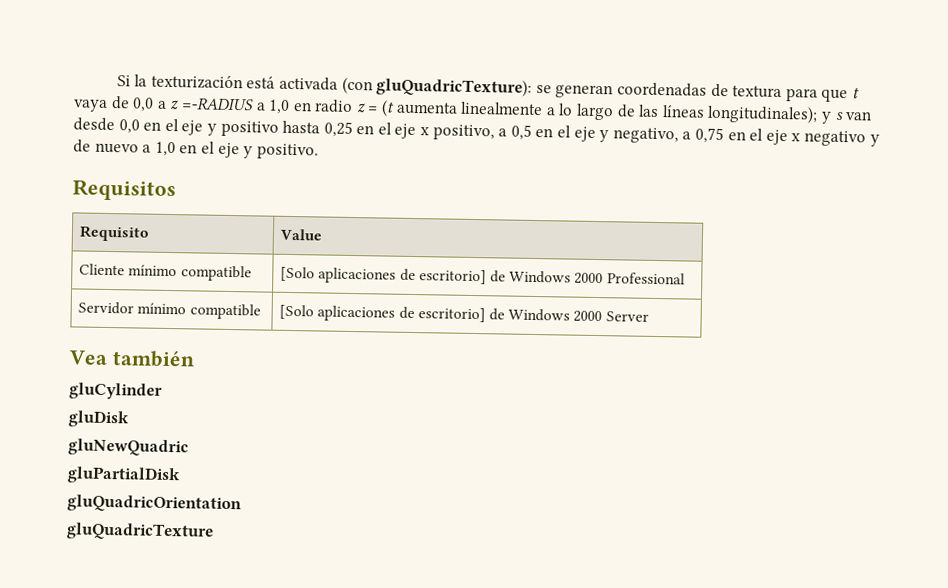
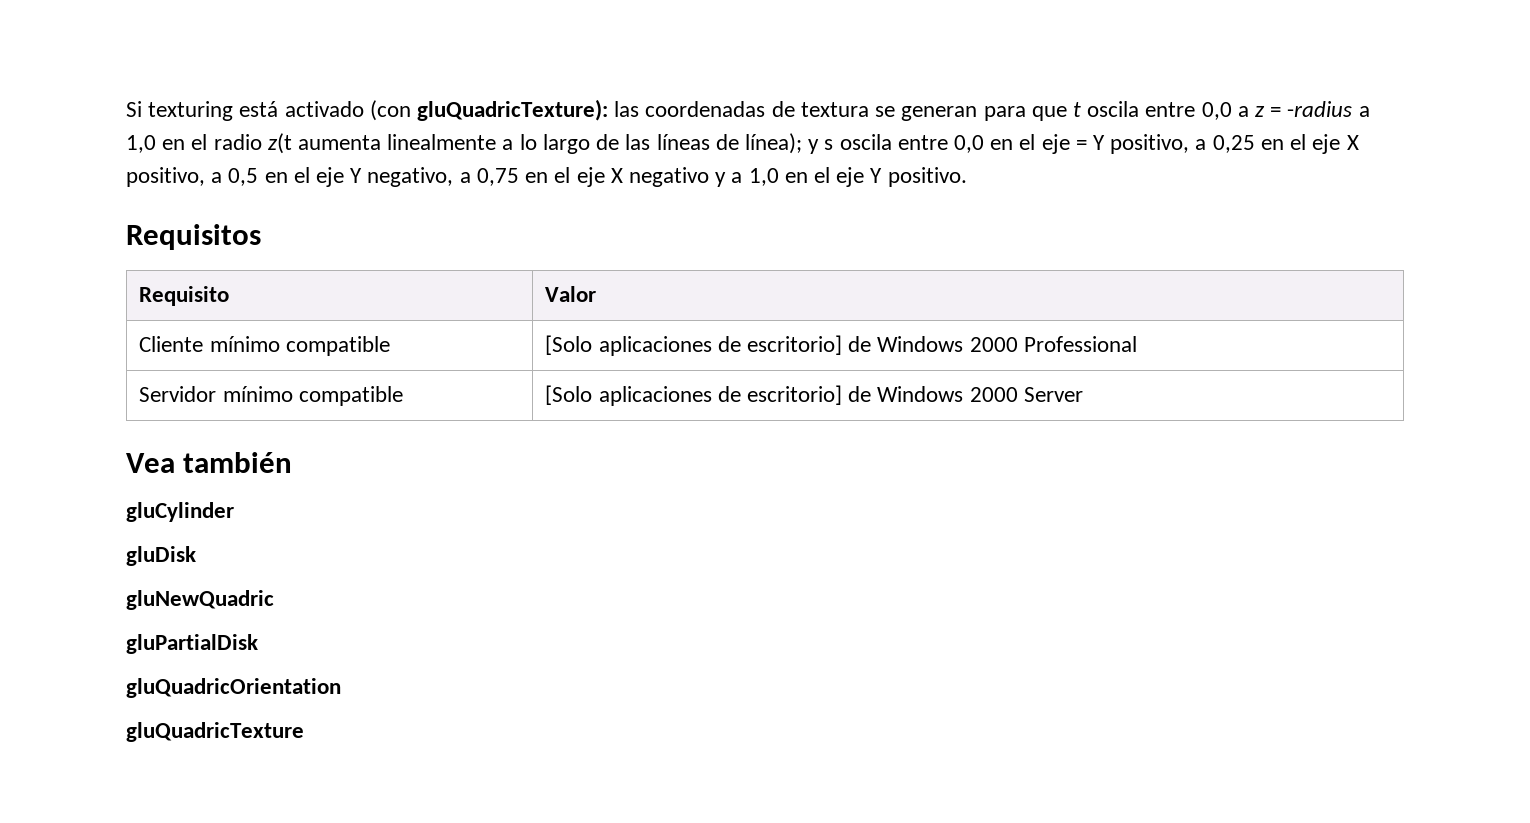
[134,74,614,99] la texturización está activada (con gluQuadricTexture): se generan -> [148,99,640,121] texturing está activado (con gluQuadricTexture): las
(783, 92) none -> [875,106,978,121] se generan
[73,96,130,112] vaya de -> [1087,101,1196,117] oscila entre
[180,97,396,117] =-RADIUS a 1,0 en radio z = (t -> [1270,101,1370,117] [126,133,292,154] = -radius a 1,0 en el radio z(t
[707,104,873,124] [73,117,321,137] longitudinales); y s van desde 0,0 en el eje y positivo hasta -> [715,133,1207,154] de línea); y s oscila entre 0,0 en el eje = Y positivo, a
[420,127,431,136] x -> [1346,135,1359,150] X
[599,130,610,143] y -> [350,168,363,183] Y
[791,133,802,142] x -> [610,168,623,183] X
[73,139,139,154] de nuevo -> (727, 179) none
[243,146,254,159] y -> [870,168,883,183] Y
[280,228,324,241] Value -> [545,286,597,302] Valor

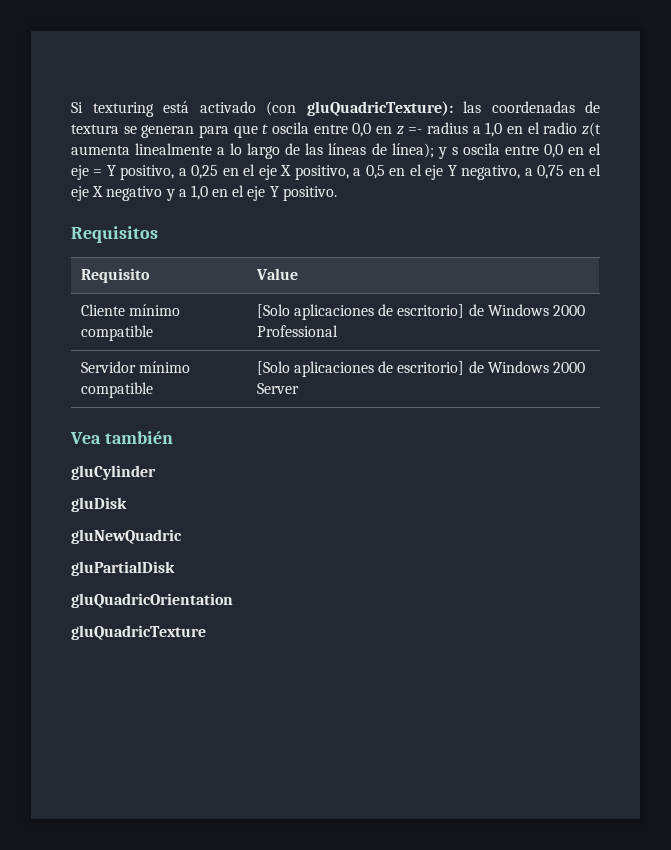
[1237,101,1353,117] a z = -radius -> [376,122,469,135] en z =- radius
[545,286,597,302] Valor -> [255,268,298,280] Value

